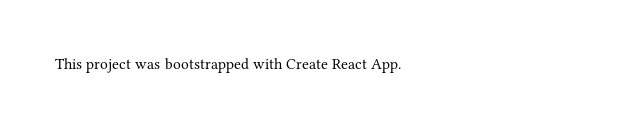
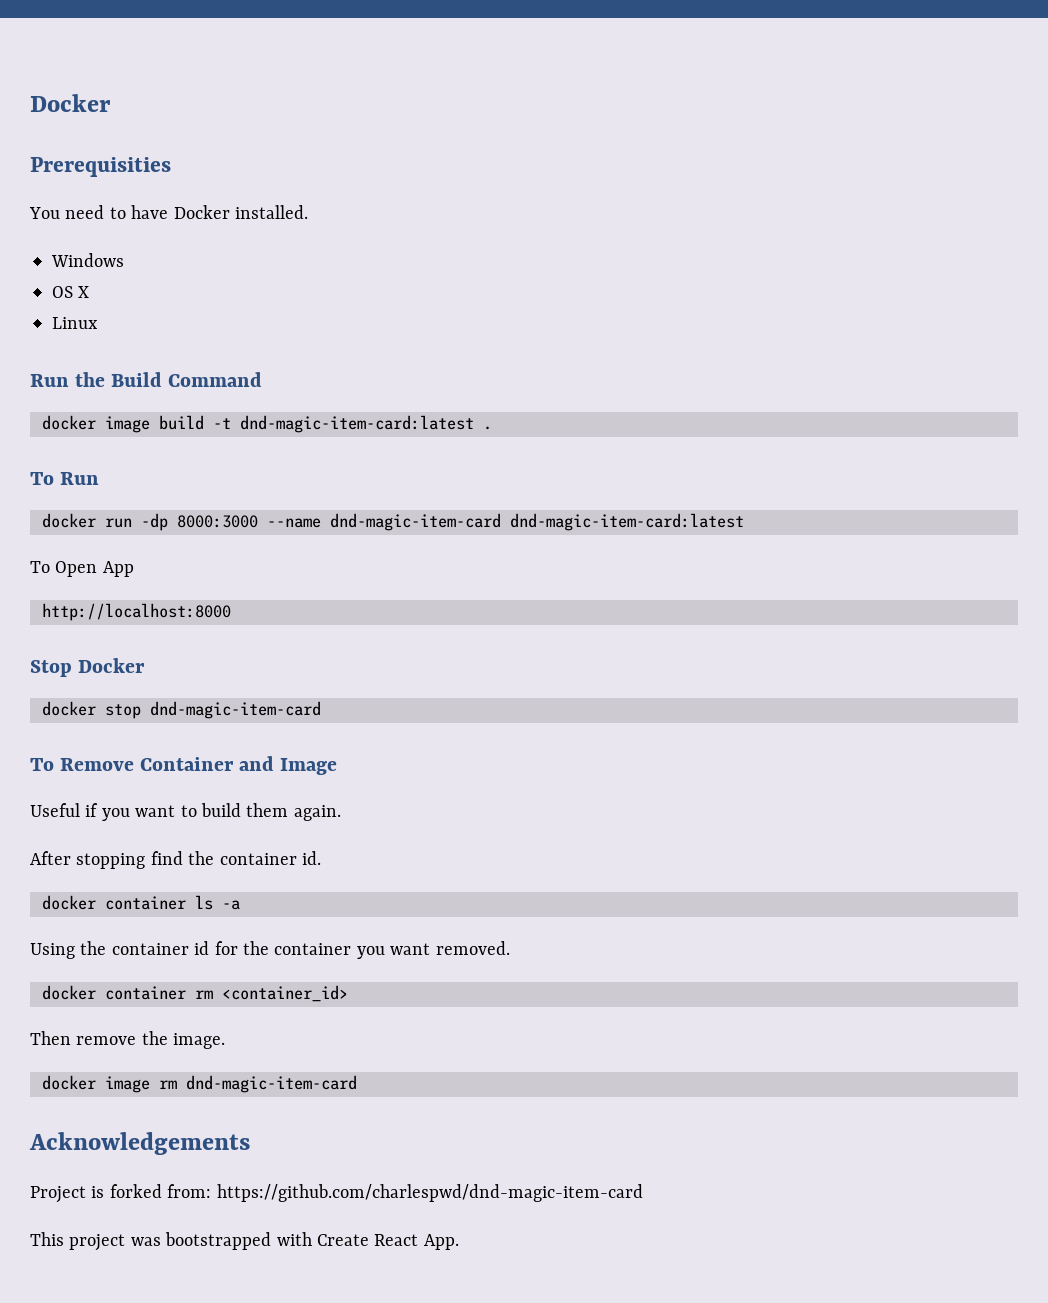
(55, 63) none -> [30,94,111,112] [30,157,171,177] [29,205,308,219] [51,253,124,267] [52,286,90,298] [52,317,98,329] [30,372,263,387] [42,415,492,433] [30,472,100,485] [42,513,744,531] [30,561,134,577] [42,603,231,621] [30,658,146,677] [42,701,321,719] [30,756,338,775] [30,803,341,821] [30,851,321,869] [42,895,240,910] [30,941,510,959] [42,985,348,1002] [30,1031,226,1049] [42,1075,357,1093] [29,1132,250,1155] [30,1184,643,1203] Docker // Prerequisities // You need to have Docker installed. // Windows // OS X // Linux // Run the Build Command // docker image build -t dnd-magic-item-card:latest . // To Run // docker run -dp 8000:3000 --name dnd-magic-item-card dnd-magic-item-card:latest // To Open App // http://localhost:8000 // Stop Docker // docker stop dnd-magic-item-card // To Remove Container and Image // Useful if you want to build them again. // After stopping find the container id. // docker container ls -a // Using the container id for the container you want removed. // docker container rm <container_id> // Then remove the image. // docker image rm dnd-magic-item-card // Acknowledgements // Project is forked from: https://github.com/charlespwd/dnd-magic-item-card //

